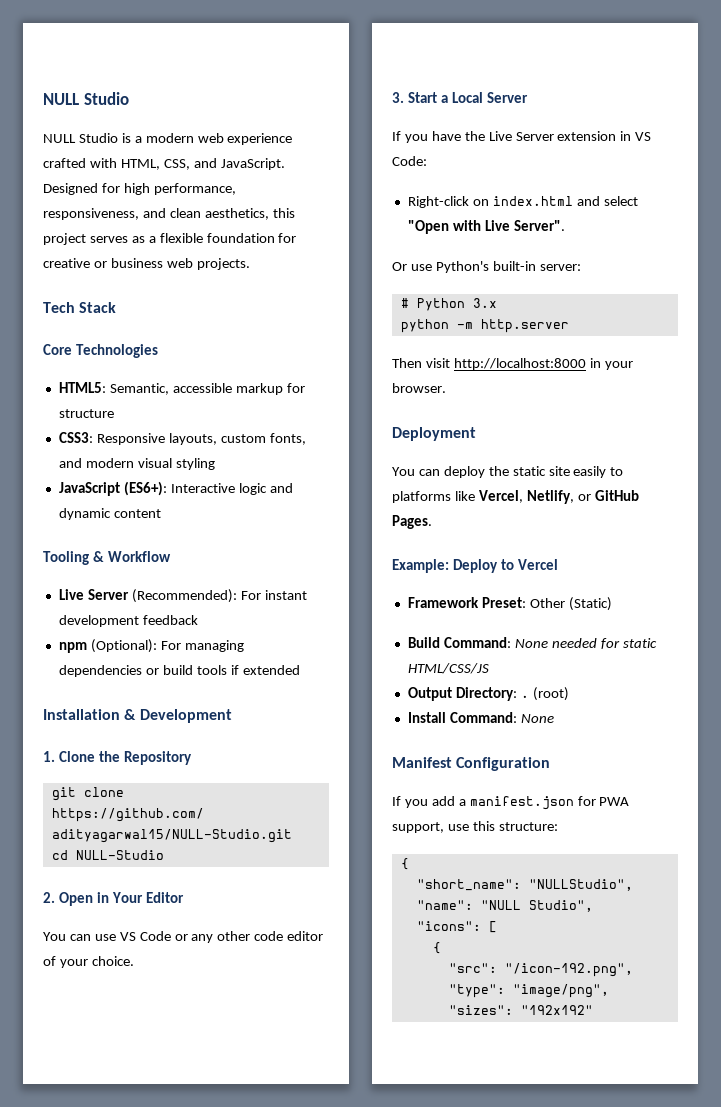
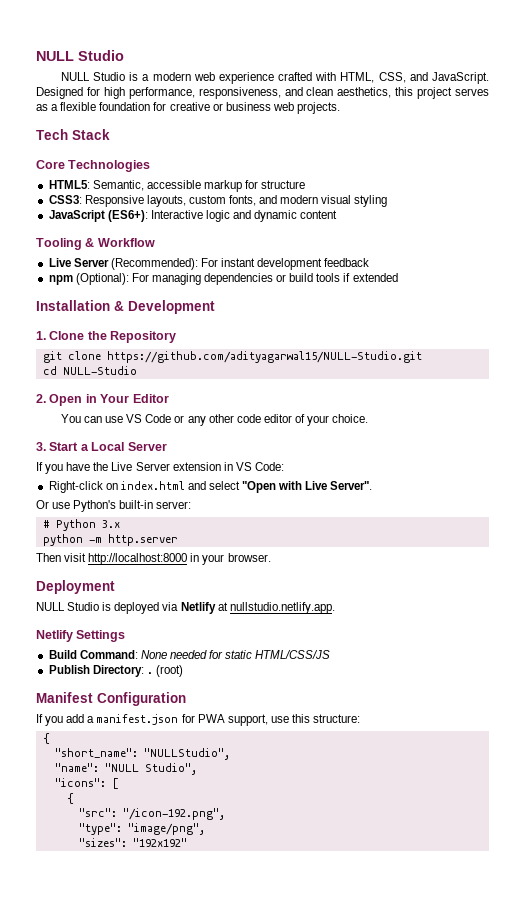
[392,466,624,478] [392,490,639,504] [392,515,432,529] [392,559,559,573] [407,597,612,611] You can deploy the static site easily to platforms like Vercel, Netlify, or GitHub Pages. // Example: Deploy to Vercel // Framework Preset: Other (Static) -> [36,602,335,614] [36,630,126,642] NULL Studio is deployed via Netlify at nullstudio.netlify.app. // Netlify Settings
[407,687,452,701] Output -> [48,665,90,674] Publish
[407,712,554,723] // Install Command: None -> (183, 671) none

